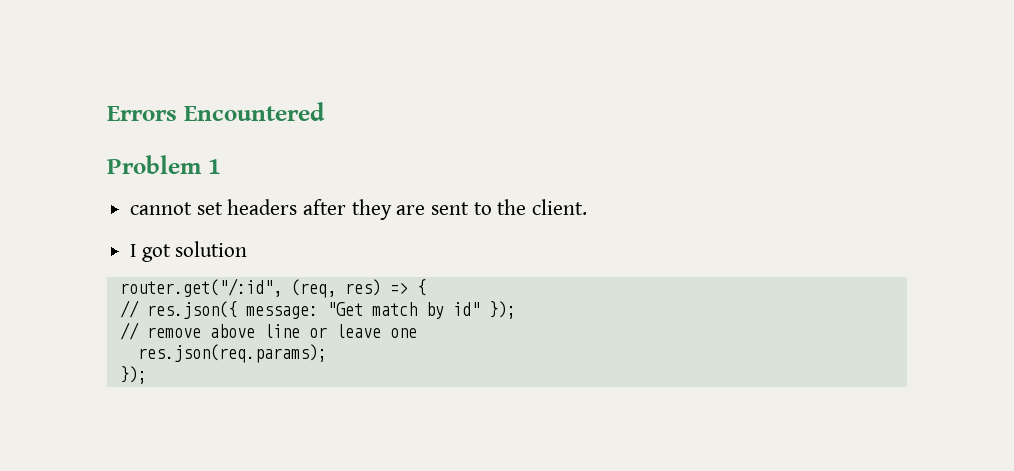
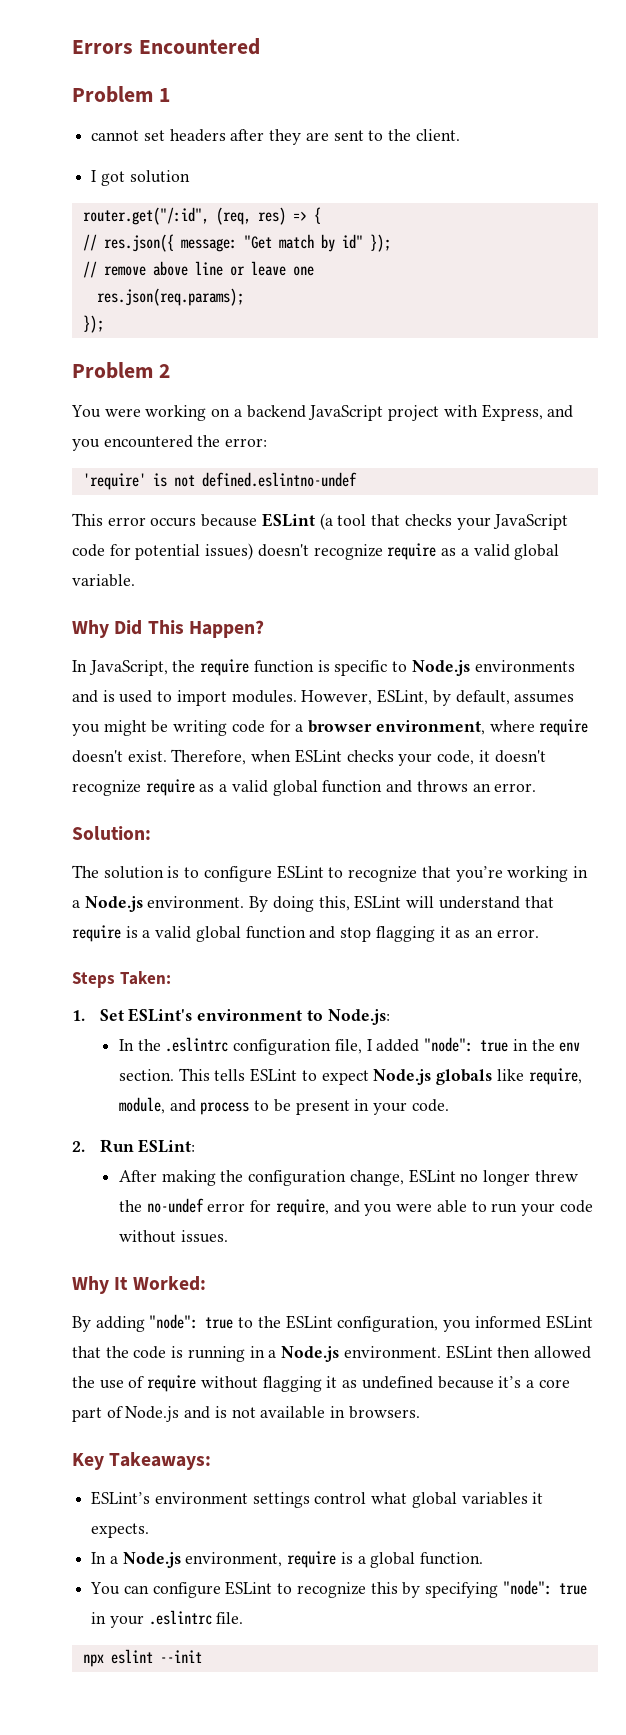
(147, 375) none -> [72,362,170,379] [71,404,574,421] [72,435,268,451] [82,472,357,490] [72,513,569,530] [72,543,560,560] [72,574,135,587] [72,620,264,638] [72,659,575,676] [72,689,575,706] [72,719,589,736] [72,749,546,766] [72,779,537,796] [72,826,151,840] [72,865,588,882] [72,895,554,912] [72,925,539,942] [72,971,171,988] [72,1008,390,1025] [118,1037,581,1055] [118,1068,582,1085] [118,1097,449,1115] [72,1139,196,1153] [118,1169,578,1186] [118,1198,593,1216] [118,1230,228,1243] [72,1276,206,1294] [72,1314,593,1332] [72,1345,591,1362] [72,1375,570,1392] [72,1406,420,1422] [72,1452,212,1470] [91,1491,544,1508] [91,1523,150,1538] [91,1551,484,1568] [90,1580,587,1598] [91,1610,244,1628] [82,1649,202,1667] // Problem 2 // You were working on a backend JavaScript project with Express, and you encountered the error: // 'require' is not defined.eslintno-undef // This error occurs because ESLint (a tool that checks your JavaScript code for potential issues) doesn't recognize require as a valid global variable. // Why Did This Happen? // In JavaScript, the require function is specific to Node.js environments and is used to import modules. However, ESLint, by default, assumes you might be writing code for a browser environment, where require doesn't exist. Therefore, when ESLint checks your code, it doesn't recognize require as a valid global function and throws an error. // Solution: // The solution is to configure ESLint to recognize that you’re working in a Node.js environment. By doing this, ESLint will understand that require is a valid global function and stop flagging it as an error. // Steps Taken: // 1. Set ESLint's environment to Node.js: // In the .eslintrc configuration file, I added "node": true in the env section. This tells ESLint to expect Node.js globals like require, module, and process to be present in your code. // 2. Run ESLint: // After making the configuration change, ESLint no longer threw the no-undef error for require, and you were able to run your code without issues. // Why It Worked: // By adding "node": true to the ESLint configuration, you informed ESLint that the code is running in a Node.js environment. ESLint then allowed the use of require without flagging it as undefined because it’s a core part of Node.js and is not available in browsers. // Key Takeaways: // ESLint’s environment settings control what global variables it expects. // In a Node.js environment, require is a global function. // You can configure ESLint to recognize this by specifying "node": true in your .eslintrc file. // npx eslint --init

